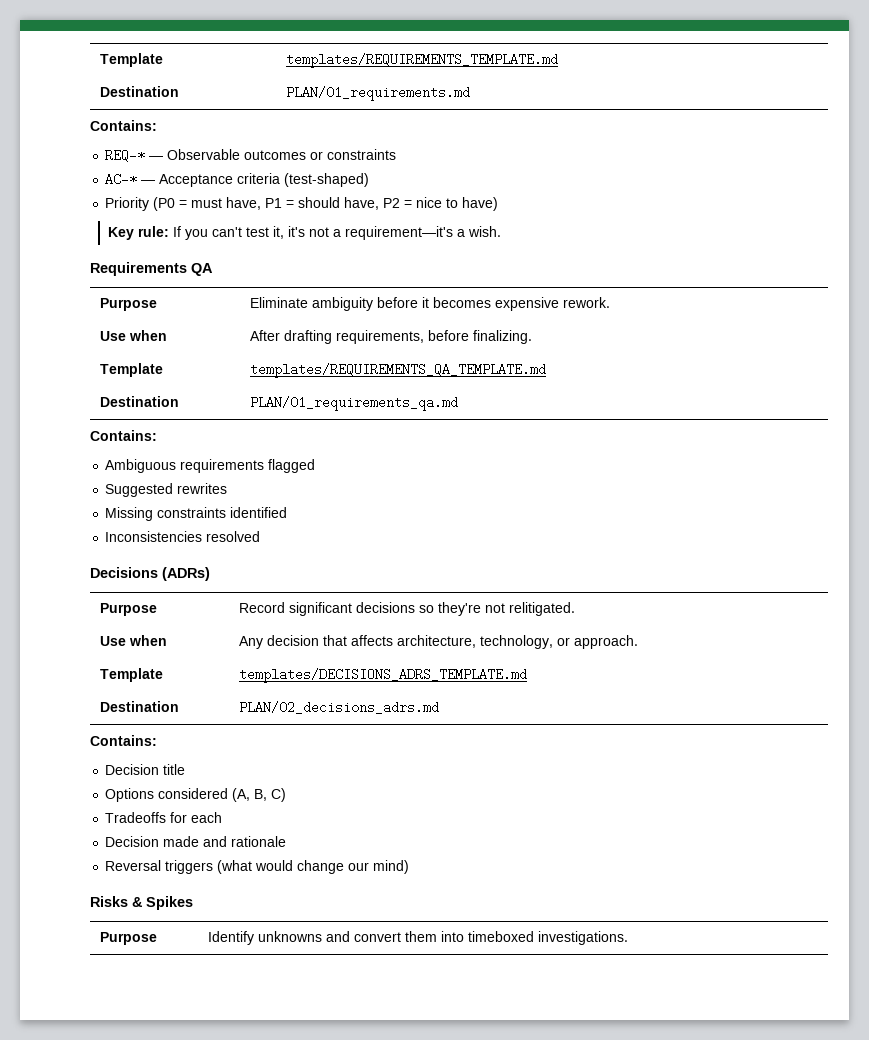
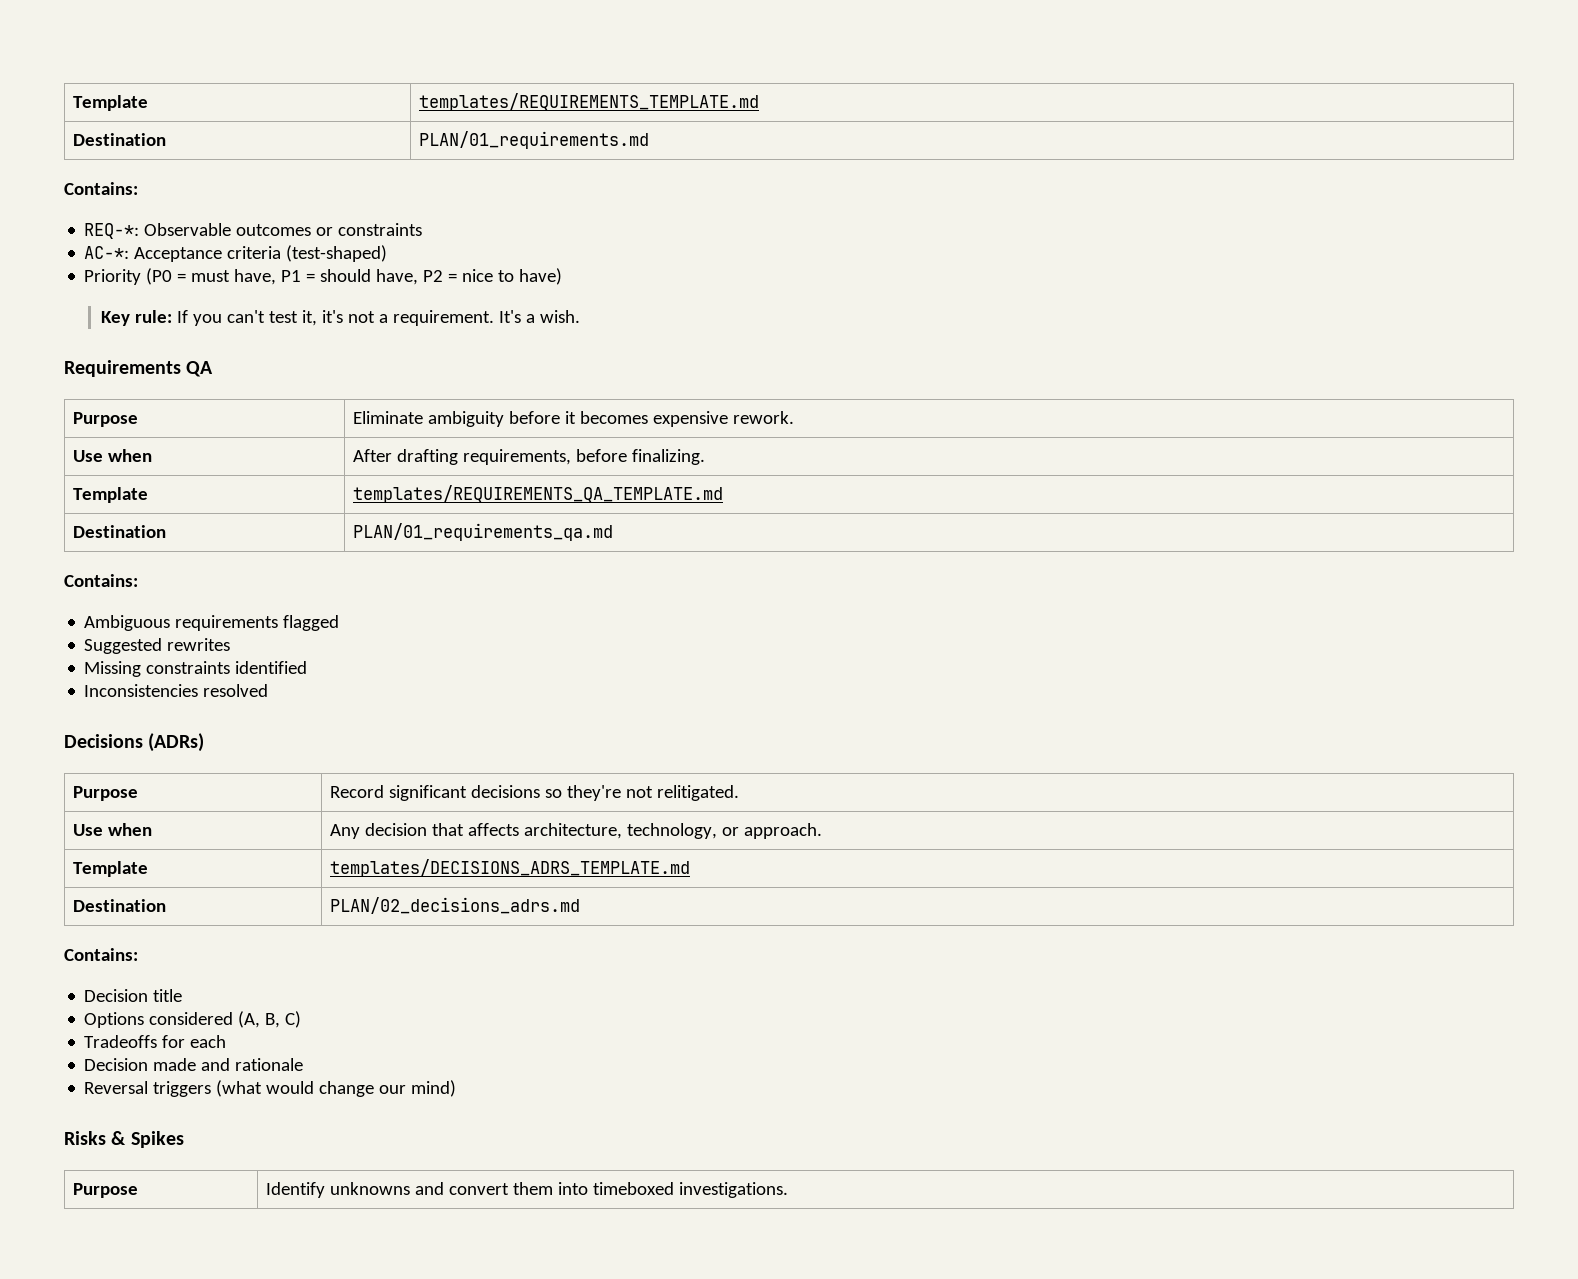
[105,149,164,162] REQ-* — -> [84,223,140,239] REQ-*:
[105,173,156,186] AC-* — -> [84,246,130,259] AC-*:
[344,226,453,240] requirement—it's -> [392,310,521,326] requirement. It's

